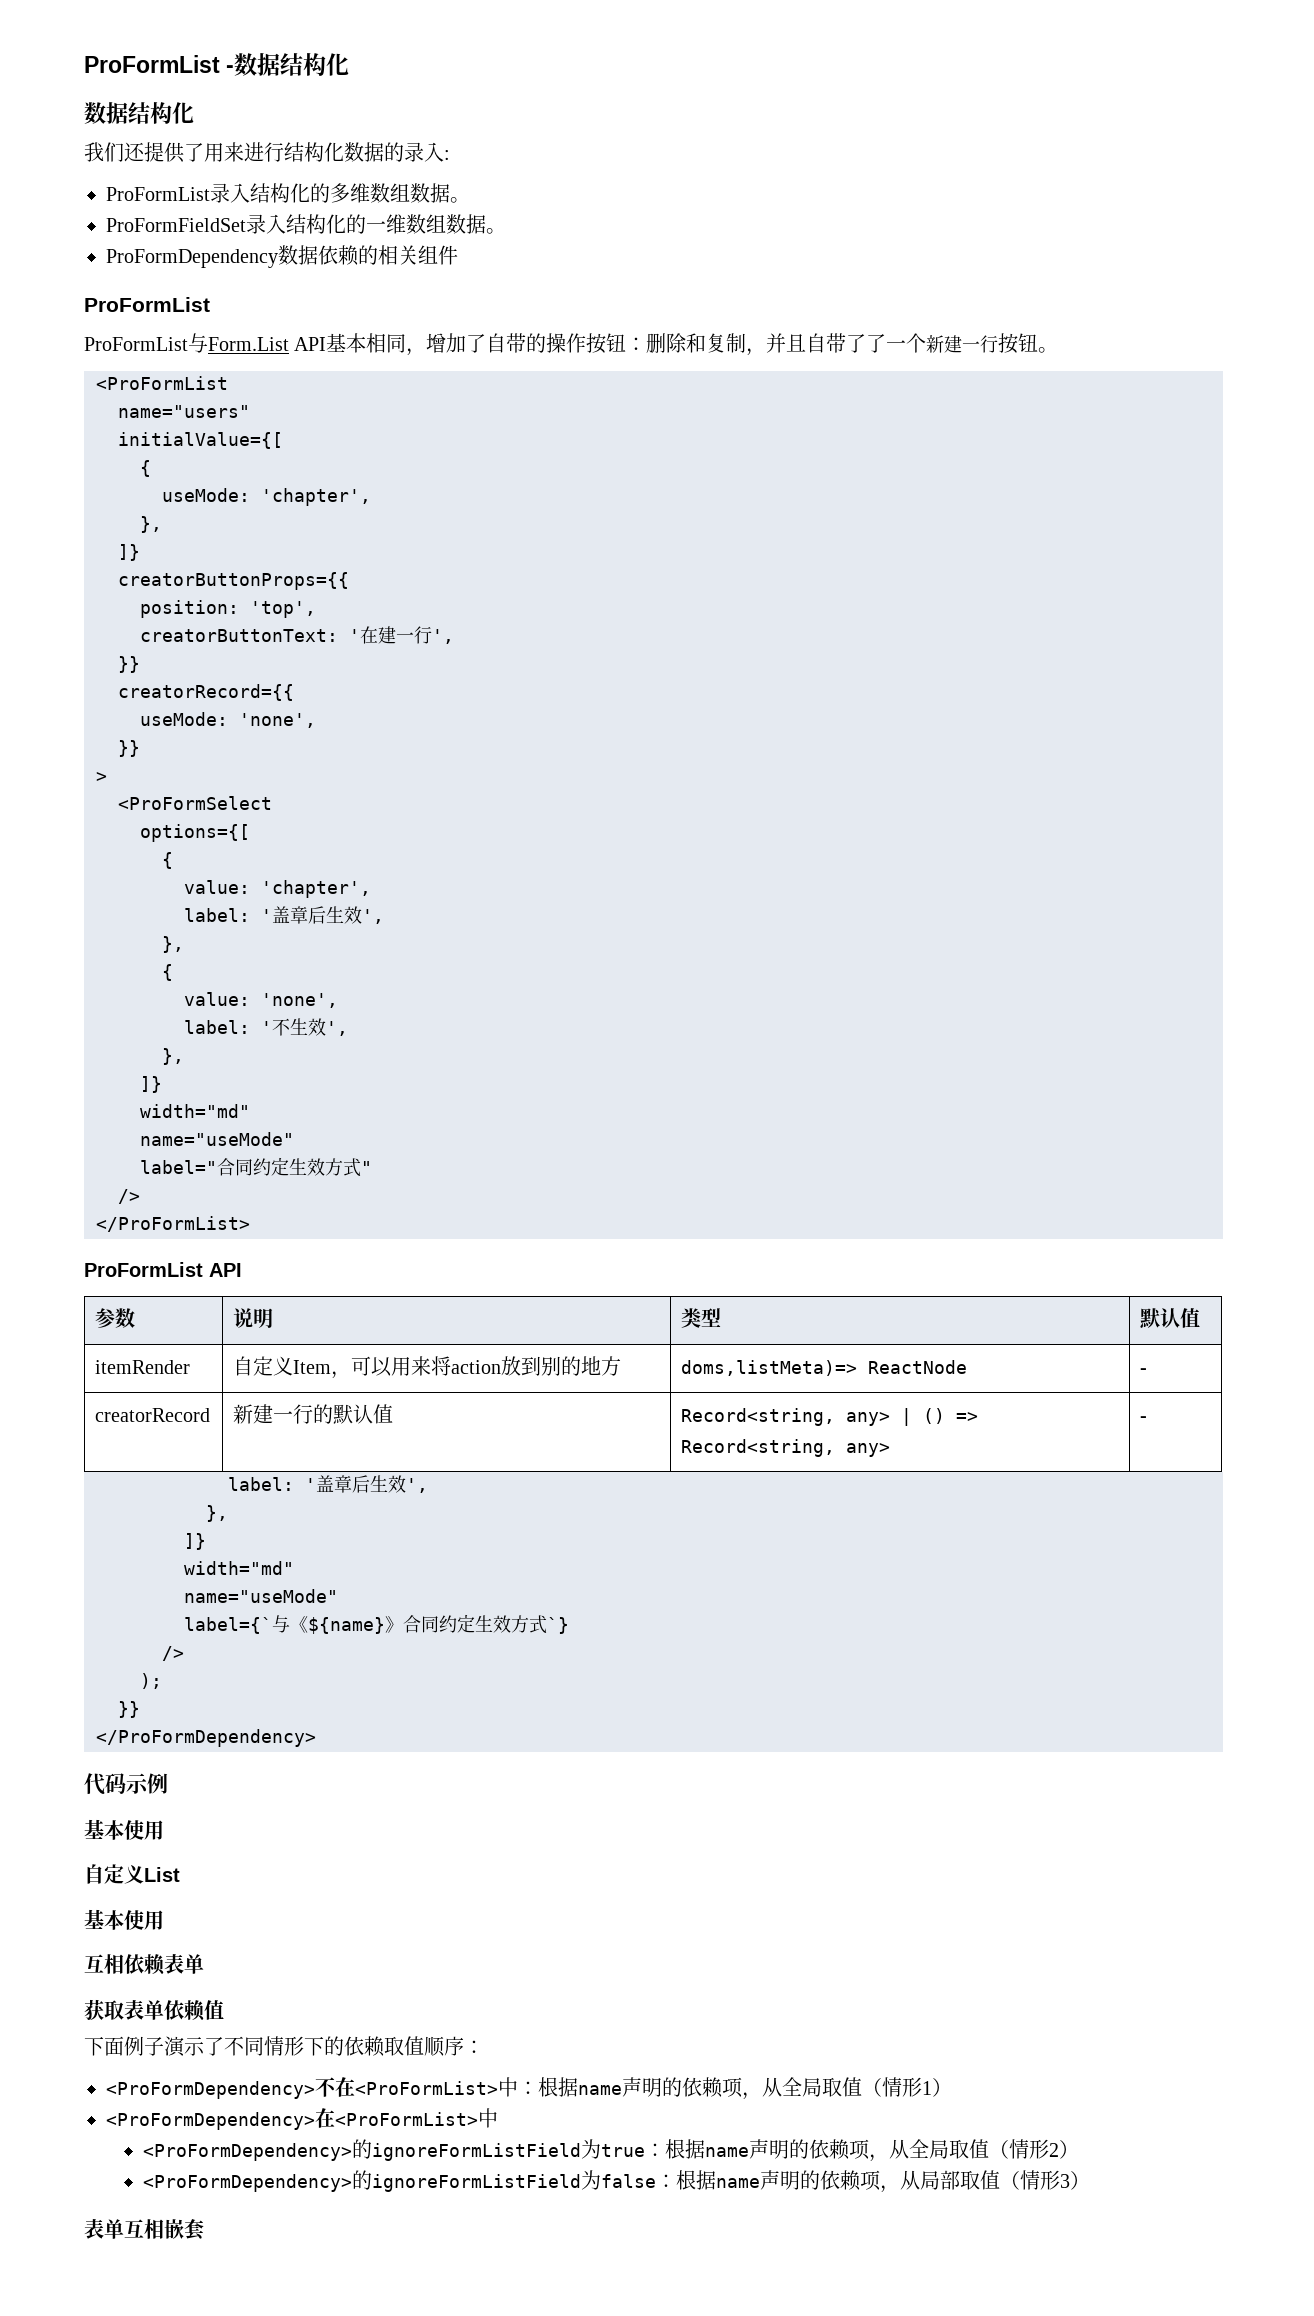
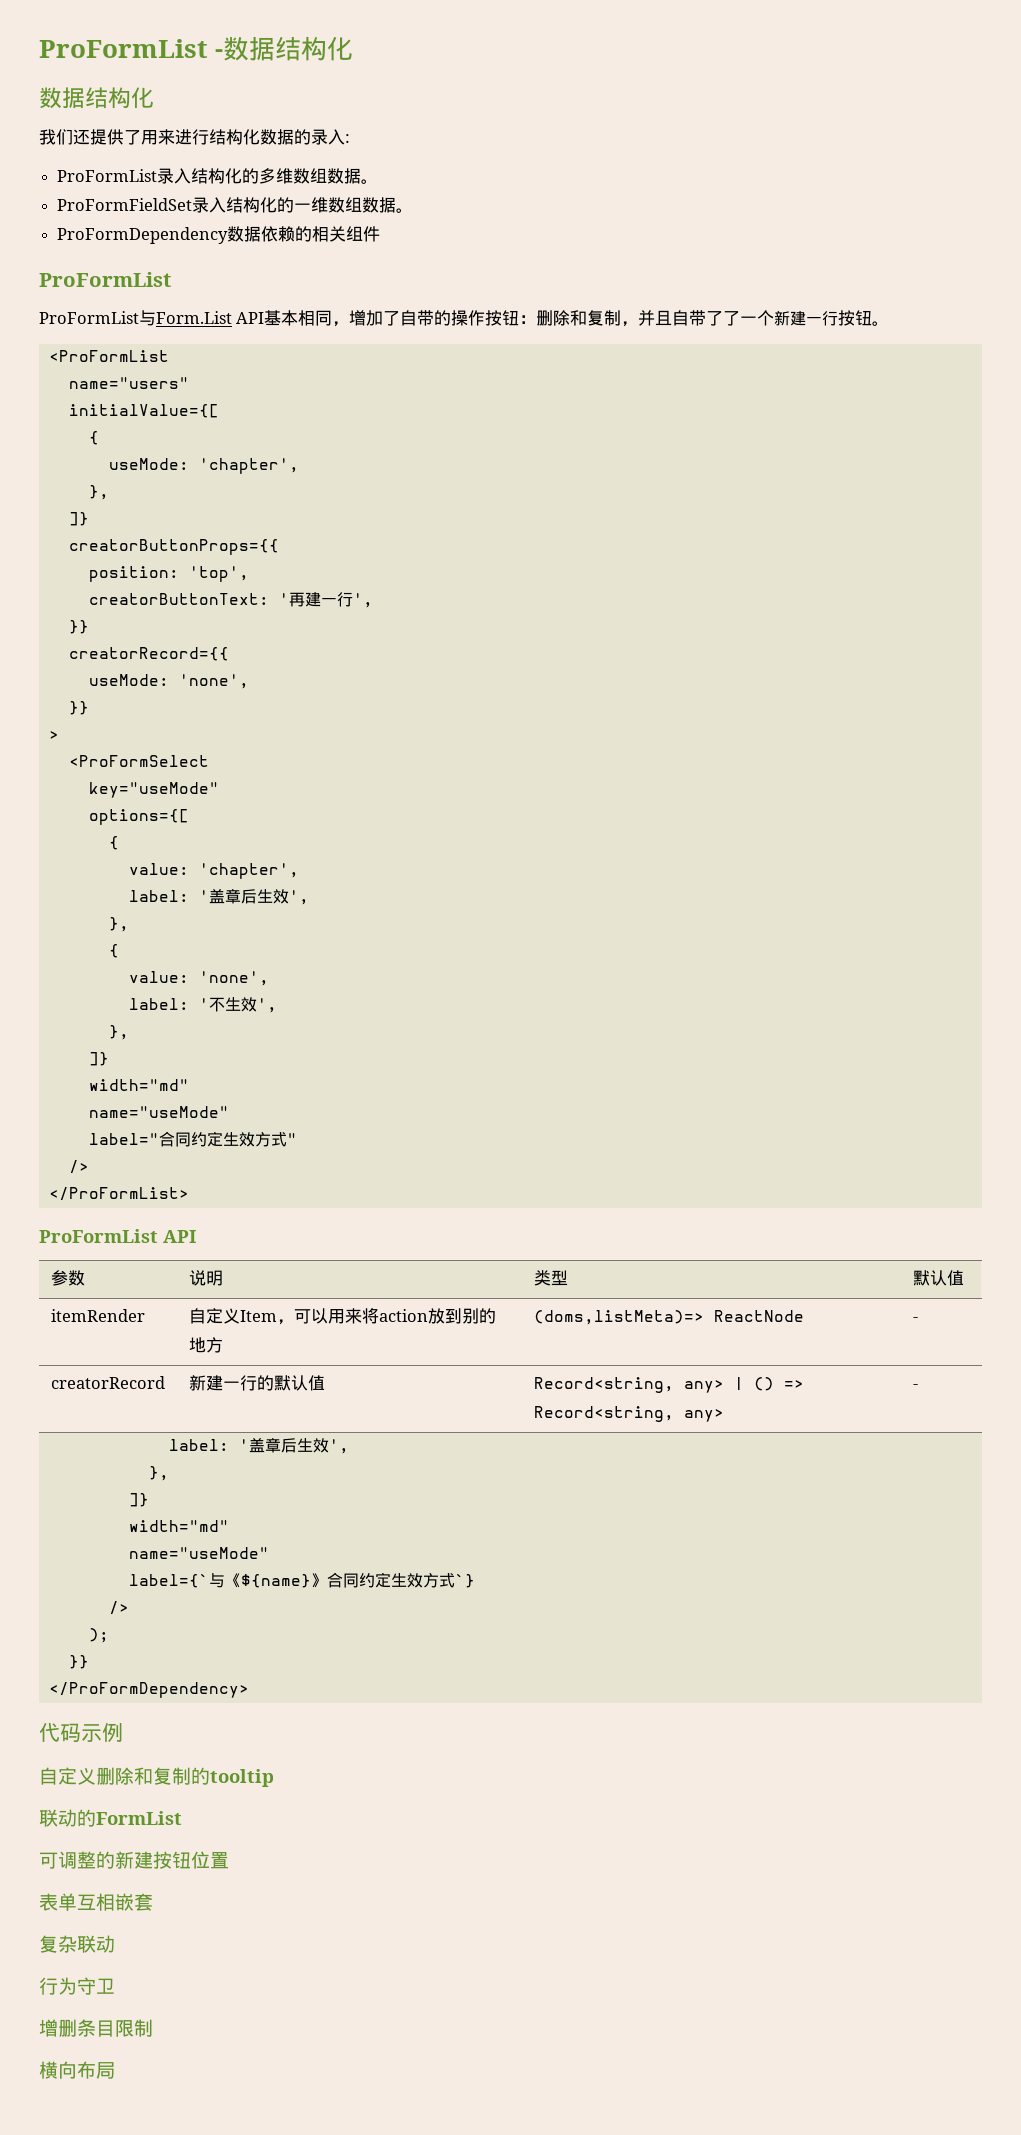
[360,626,378,644] 在 -> [288,592,305,607] 再
(272, 803) none -> [88,782,219,798] // key="useMode"
[681,1360,858,1376] doms,listMeta)=> -> [533,1310,704,1325] (doms,listMeta)=>
[84,1819,164,1840] [84,1864,180,1884] [84,1909,164,1930] [84,1954,204,1975] [84,1999,224,2021] [84,2036,484,2057] [106,2077,952,2100] [106,2108,498,2130] [142,2139,1079,2162] [142,2170,1090,2193] [84,2219,204,2240] // 基本使用 // 自定义List // 基本使用 // 互相依赖表单 // 获取表单依赖值 // 下面例子演示了不同情形下的依赖取值顺序： // <ProFormDependency>不在<ProFormList>中：根据name声明的依赖项，从全局取值（情形1） // <ProFormDependency>在<ProFormList>中 // <ProFormDependency>的ignoreFormListField为true：根据name声明的依赖项，从全局取值（情形2） // <ProFormDependency>的ignoreFormListField为false：根据name声明的依赖项，从局部取值（情形3） // 表单互相嵌套 -> [39,1767,274,1787] [39,1809,182,1827] [39,1851,229,1869] [39,1893,153,1911] [39,1935,115,1953] [39,1977,115,1995] [39,2019,153,2037] [39,2061,115,2079] // 自定义删除和复制的tooltip // 联动的FormList // 可调整的新建按钮位置 // 表单互相嵌套 // 复杂联动 // 行为守卫 // 增删条目限制 // 横向布局

